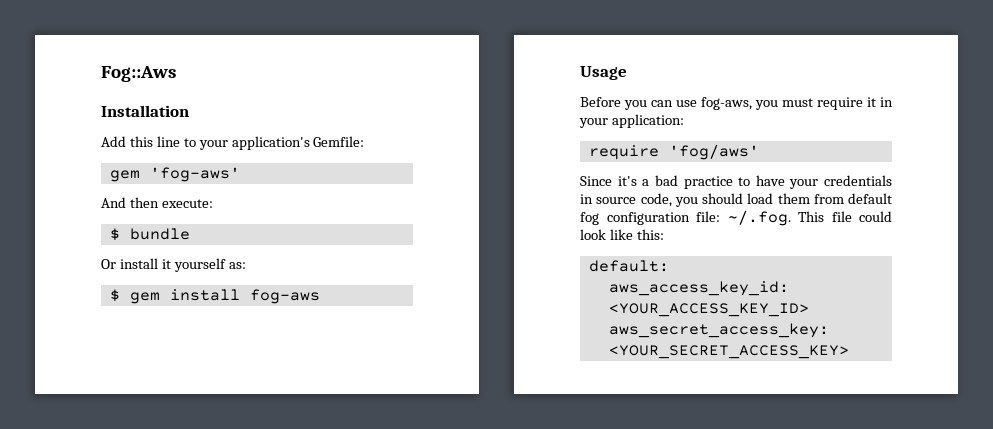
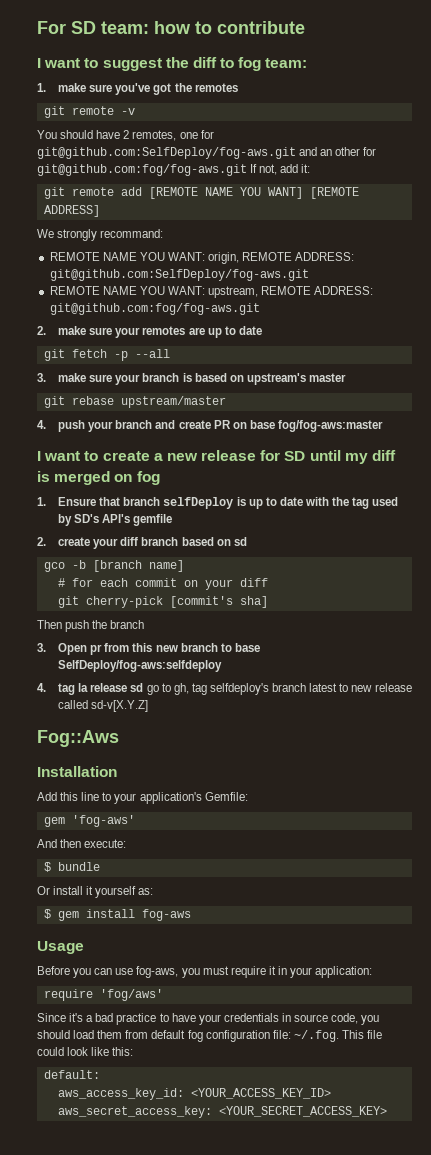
(101, 74) none -> [37,21,305,34] [37,57,308,71] [37,83,238,95] [43,106,135,118] [37,130,214,141] [37,147,377,159] [37,164,311,176] [43,187,359,199] [43,205,100,217] [37,229,164,241] [49,252,355,264] [49,269,309,281] [49,286,374,298] [49,303,260,315] [37,326,262,338] [43,349,170,361] [37,373,346,385] [43,396,226,408] [37,420,383,432] [37,450,397,464] [37,471,160,485] [37,497,399,509] [58,514,173,526] [37,537,247,549] [43,560,184,572] [57,578,268,590] [57,596,268,608] [37,620,145,632] [37,643,260,655] [58,660,223,672] [37,683,412,695] [58,700,149,712] For SD team: how to contribute // I want to suggest the diff to fog team: // 1. make sure you've got the remotes // git remote -v // You should have 2 remotes, one for git@github.com:SelfDeploy/fog-aws.git and an other for git@github.com:fog/fog-aws.git If not, add it: // git remote add [REMOTE NAME YOU WANT] [REMOTE ADDRESS] // We strongly recommand: // REMOTE NAME YOU WANT: origin, REMOTE ADDRESS: git@github.com:SelfDeploy/fog-aws.git // REMOTE NAME YOU WANT: upstream, REMOTE ADDRESS: git@github.com:fog/fog-aws.git // 2. make sure your remotes are up to date // git fetch -p --all // 3. make sure your branch is based on upstream's master // git rebase upstream/master // 4. push your branch and create PR on base fog/fog-aws:master // I want to create a new release for SD until my diff is merged on fog // 1. Ensure that branch selfDeploy is up to date with the tag used by SD's API's gemfile // 2. create your diff branch based on sd // gco -b [branch name] // # for each commit on your diff // git cherry-pick [commit's sha] // Then push the branch // 3. Open pr from this new branch to base SelfDeploy/fog-aws:selfdeploy // 4. tag la release sd go to gh, tag selfdeploy's branch latest to new release called sd-v[X.Y.Z] //

